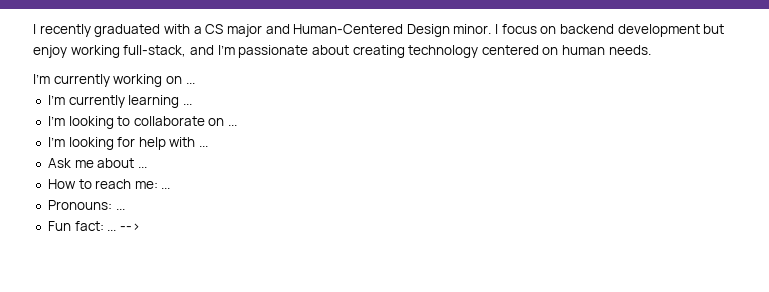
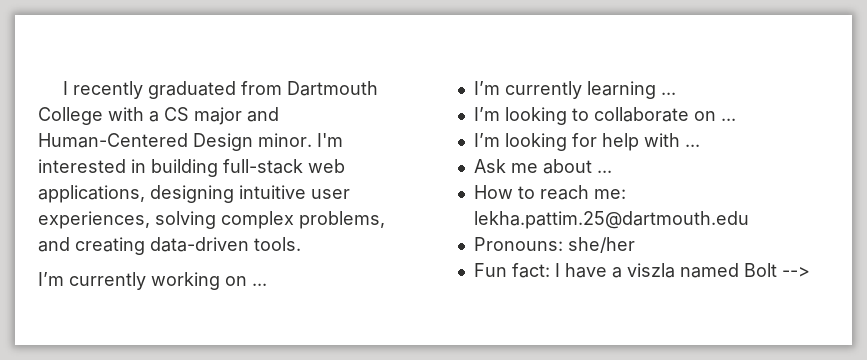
(161, 30) none -> [241,81,379,96] [38,107,103,125] from Dartmouth College
[495,24,725,37] [33,45,651,58] I focus on backend development but enjoy working full-stack, and I’m passionate about creating technology centered on human needs. -> [317,133,343,147] [38,159,345,177] [38,185,350,203] [38,211,385,229] [38,237,301,255] I'm interested in building full-stack web applications, designing intuitive user experiences, solving complex problems, and creating data-driven tools.
[161,187,171,189] ... -> [473,211,749,229] lekha.pattim.25@dartmouth.edu
[115,208,125,210] ... -> [567,237,635,253] she/her
[107,229,117,231] ... -> [554,263,777,278] I have a viszla named Bolt

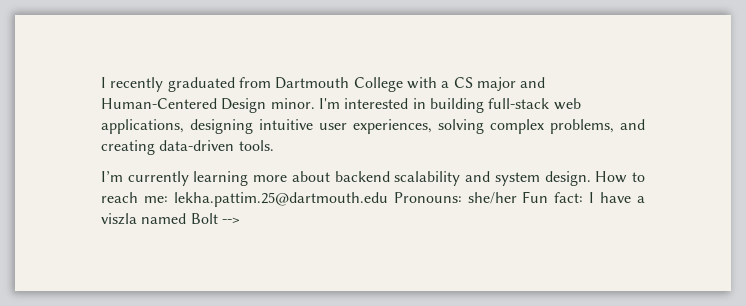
[151,272,267,290] [473,81,676,99] [473,107,736,125] [473,133,700,151] [473,159,612,174] working on ... // I’m currently learning ... // I’m looking to collaborate on ... // I’m looking for help with ... // Ask me about ... // -> [193,171,591,186] learning more about backend scalability and system design.
(749, 220) // -> (388, 199) none
(635, 245) // -> (517, 198) none

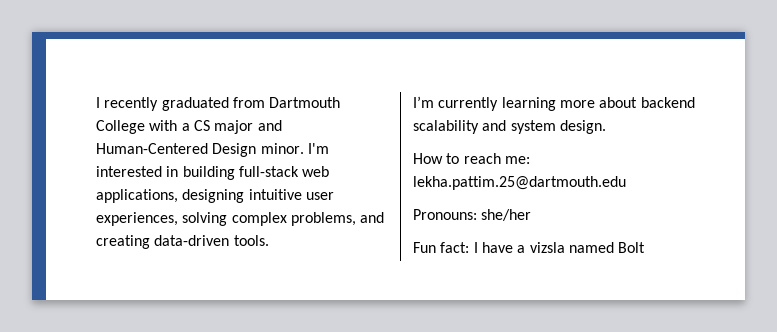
(591, 178) none -> (606, 127) //
(388, 199) none -> (626, 183) //
(517, 198) none -> (532, 215) //
[101,213,137,225] viszla -> [529,242,565,253] vizsla
[221,217,240,224] --> -> (646, 247) none

